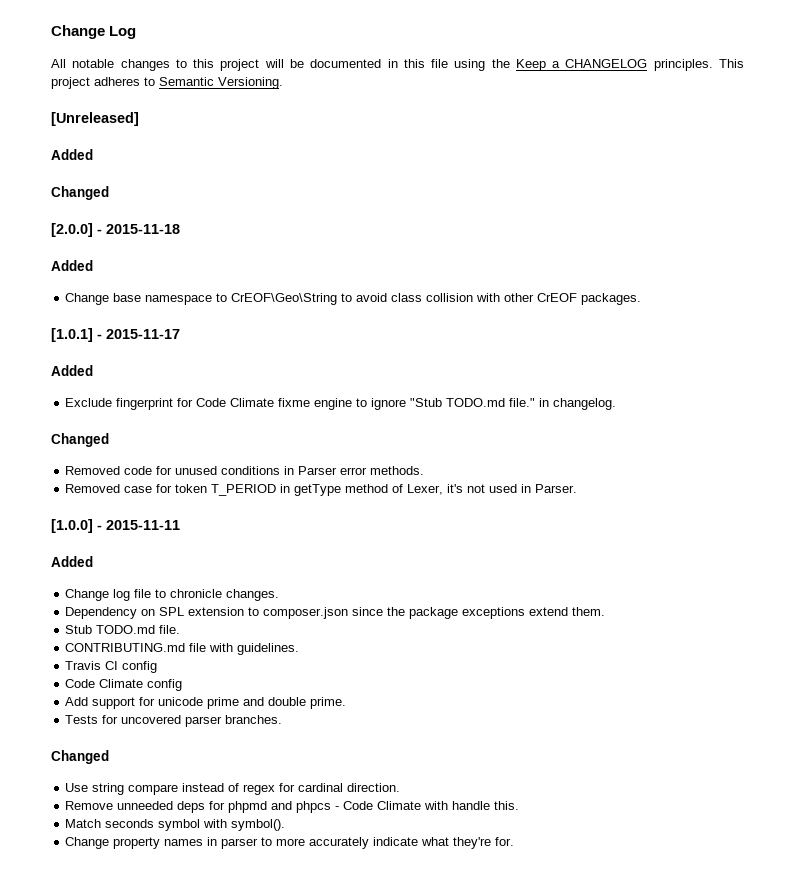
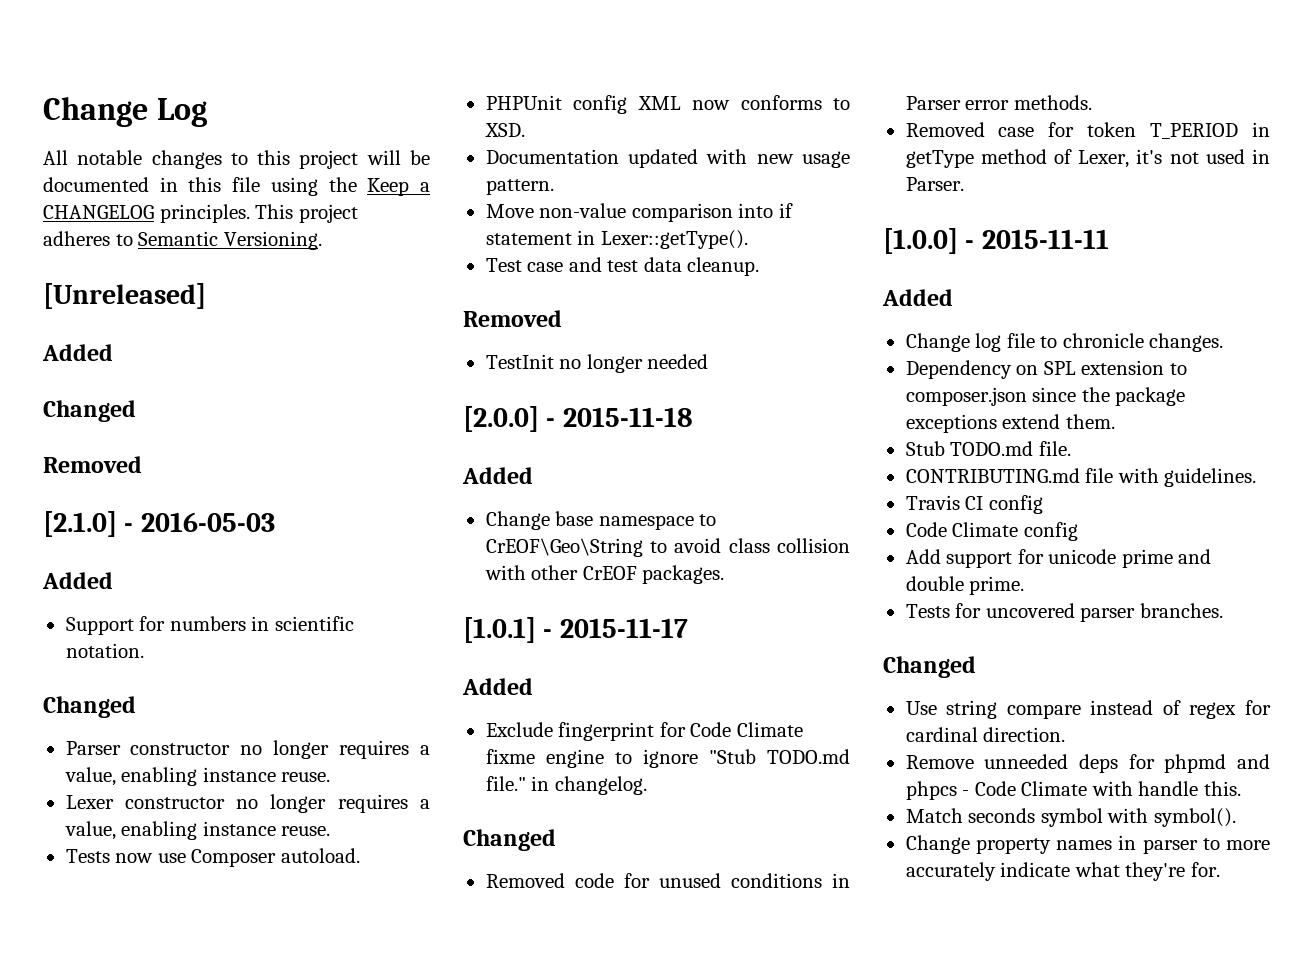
(109, 193) none -> [43,456,142,473] [43,511,275,537] [42,572,113,589] [65,616,354,635] [65,643,144,658] [43,696,136,718] [65,740,430,759] [64,767,331,786] [65,794,430,813] [64,821,331,840] [65,848,360,867] [485,95,850,114] [484,123,525,137] [485,149,850,168] [485,179,554,195] [485,203,793,222] [485,230,748,249] [485,257,760,276] [463,310,562,327] [485,354,709,373] // Removed // [2.1.0] - 2016-05-03 // Added // Support for numbers in scientific notation. // Changed // Parser constructor no longer requires a value, enabling instance reuse. // Lexer constructor no longer requires a value, enabling instance reuse. // Tests now use Composer autoload. // PHPUnit config XML now conforms to XSD. // Documentation updated with new usage pattern. // Move non-value comparison into if statement in Lexer::getType(). // Test case and test data cleanup. // Removed // TestInit no longer needed

